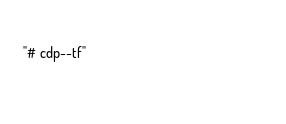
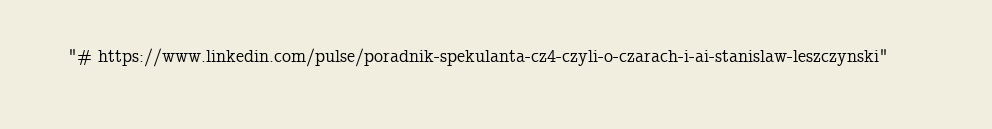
[39,46,86,62] cdp--tf" -> [98,48,888,67] https://www.linkedin.com/pulse/poradnik-spekulanta-cz4-czyli-o-czarach-i-ai-stanislaw-leszczynski"

